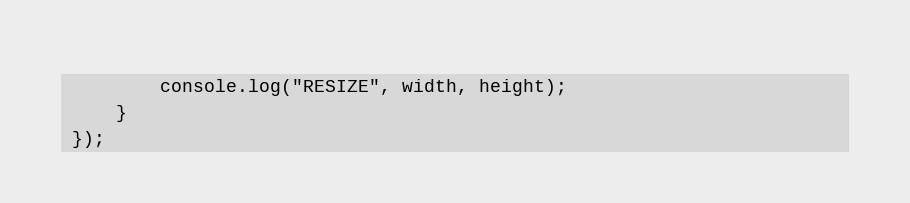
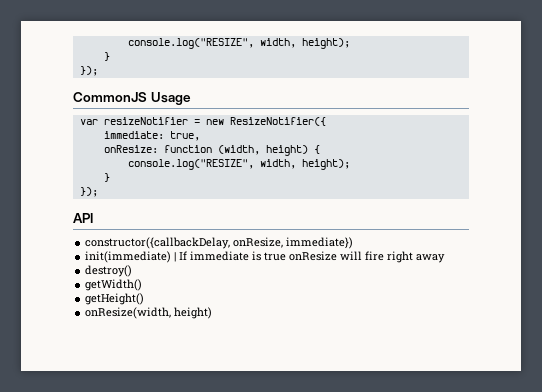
[159,79,567,96] [115,105,127,122] [71,131,105,148] console.log("RESIZE", width, height); // } // }); -> [127,38,350,49] [103,52,110,61] [79,66,98,76] [73,92,191,105] [79,117,326,126] [103,131,200,141] [103,145,320,156] [127,159,350,170] [103,173,110,182] [79,187,98,197] [73,213,93,223] [85,237,354,249] [85,251,446,263] [85,265,133,277] [85,279,143,291] [85,293,145,305] [85,307,213,319] console.log("RESIZE", width, height); // } // }); // CommonJS Usage // var resizeNotifier = new ResizeNotifier({ // immediate: true, // onResize: function (width, height) { // console.log("RESIZE", width, height); // } // }); // API // constructor({callbackDelay, onResize, immediate}) // init(immediate) | If immediate is true onResize will fire right away // destroy() // getWidth() // getHeight() // onResize(width, height)

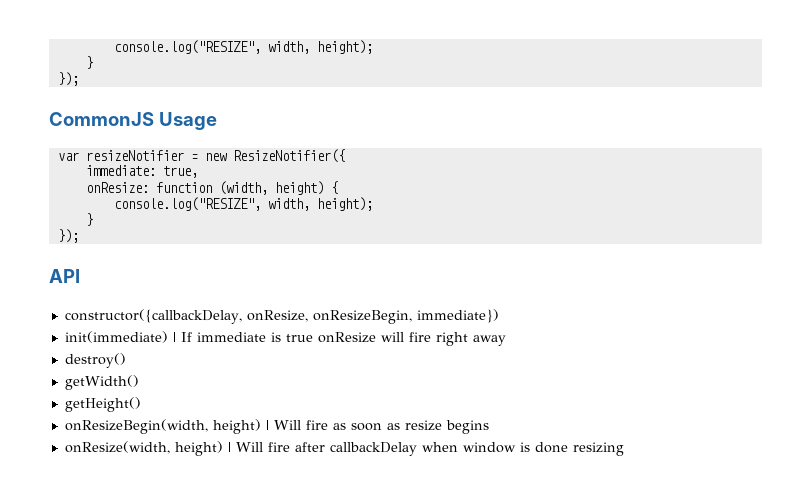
(284, 242) none -> [312,310,412,324] onResizeBegin,
[85,307,213,319] onResize(width, height) -> [64,419,489,434] [64,441,624,456] onResizeBegin(width, height) | Will fire as soon as resize begins // onResize(width, height) | Will fire after callbackDelay when window is done resizing

